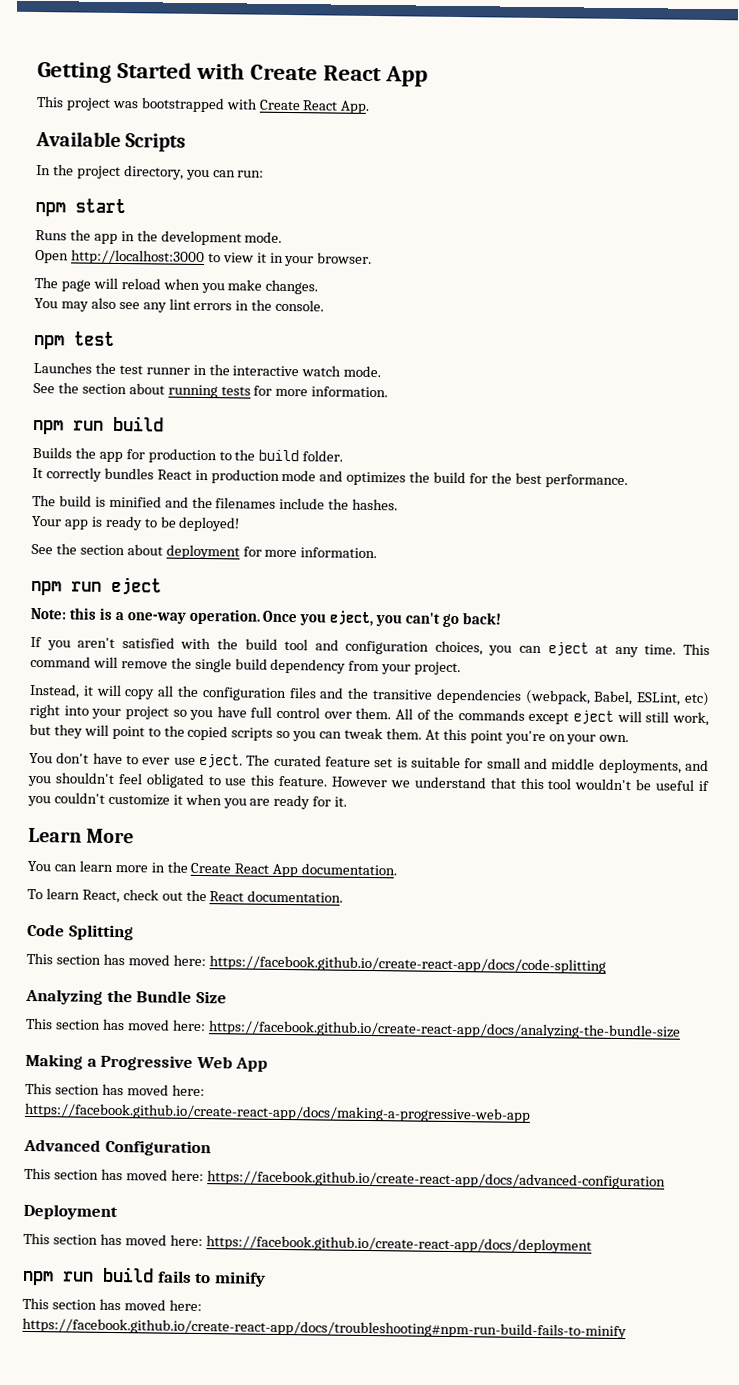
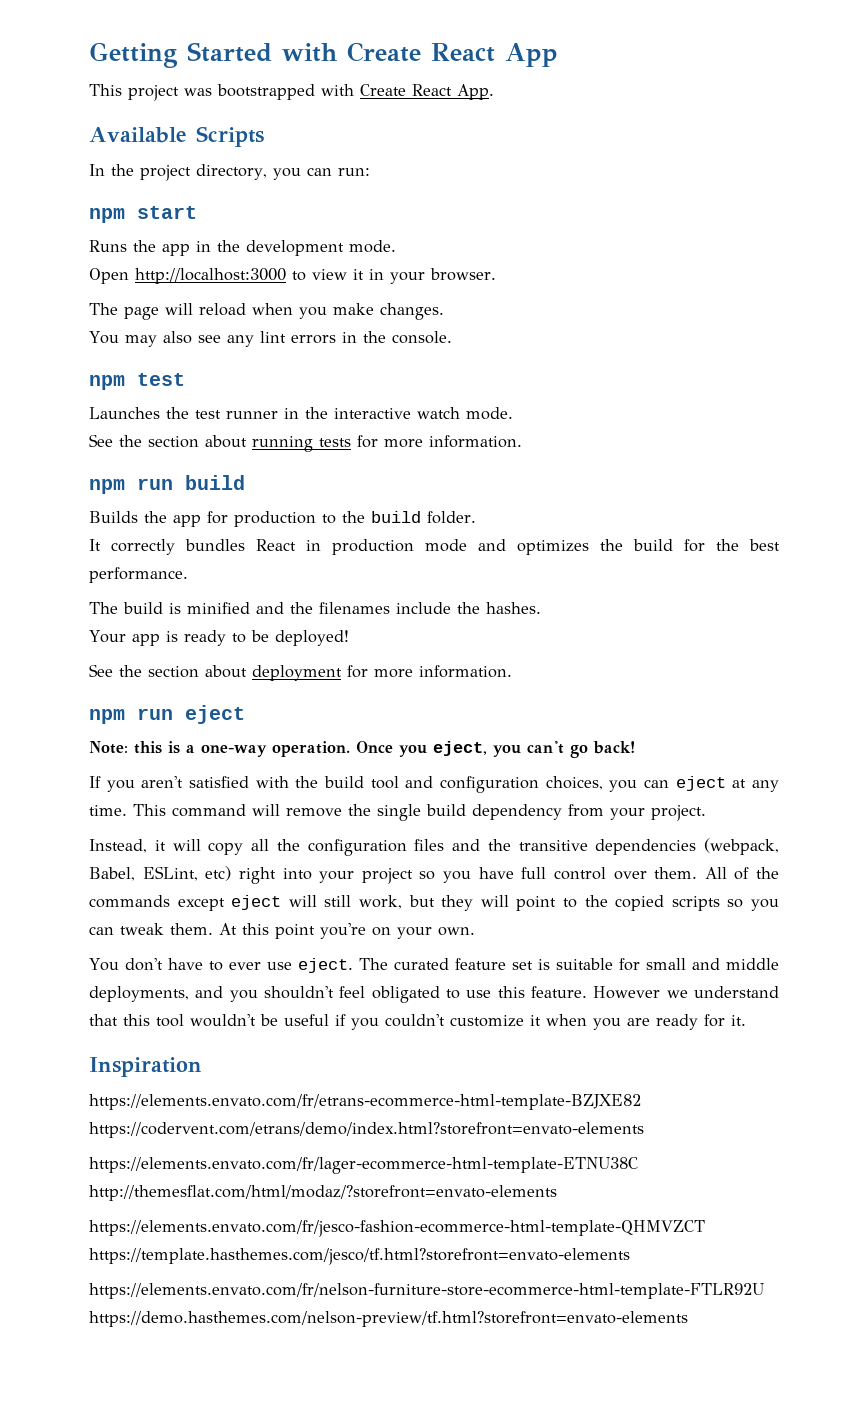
[28,827,135,844] [27,860,398,878] [27,888,344,904] [27,923,134,941] [26,952,606,974] [25,988,227,1005] [25,1017,681,1040] [25,1053,269,1072] [25,1082,205,1097] [24,1102,531,1123] [23,1138,211,1157] [24,1167,666,1190] [23,1203,118,1221] [23,1232,592,1254] [22,1266,266,1287] [22,1297,202,1312] [22,1317,627,1340] Learn More // You can learn more in the Create React App documentation. // To learn React, check out the React documentation. // Code Splitting // This section has moved here: https://facebook.github.io/create-react-app/docs/code-splitting // Analyzing the Bundle Size // This section has moved here: https://facebook.github.io/create-react-app/docs/analyzing-the-bundle-size // Making a Progressive Web App // This section has moved here: https://facebook.github.io/create-react-app/docs/making-a-progressive-web-app // Advanced Configuration // This section has moved here: https://facebook.github.io/create-react-app/docs/advanced-configuration // Deployment // This section has moved here: https://facebook.github.io/create-react-app/docs/deployment // npm run build fails to minify // This section has moved here: https://facebook.github.io/create-react-app/docs/troubleshooting#npm-run-build-fails-to-minify -> [89,1057,202,1077] [89,1094,641,1110] [89,1122,644,1138] [89,1157,638,1174] [89,1185,557,1201] [89,1220,705,1237] [89,1248,630,1265] [89,1283,764,1299] [89,1311,688,1327] Inspiration // https://elements.envato.com/fr/etrans-ecommerce-html-template-BZJXE82 https://codervent.com/etrans/demo/index.html?storefront=envato-elements // https://elements.envato.com/fr/lager-ecommerce-html-template-ETNU38C http://themesflat.com/html/modaz/?storefront=envato-elements // https://elements.envato.com/fr/jesco-fashion-ecommerce-html-template-QHMVZCT https://template.hasthemes.com/jesco/tf.html?storefront=envato-elements // https://elements.envato.com/fr/nelson-furniture-store-ecommerce-html-template-FTLR92U https://demo.hasthemes.com/nelson-preview/tf.html?storefront=envato-elements

